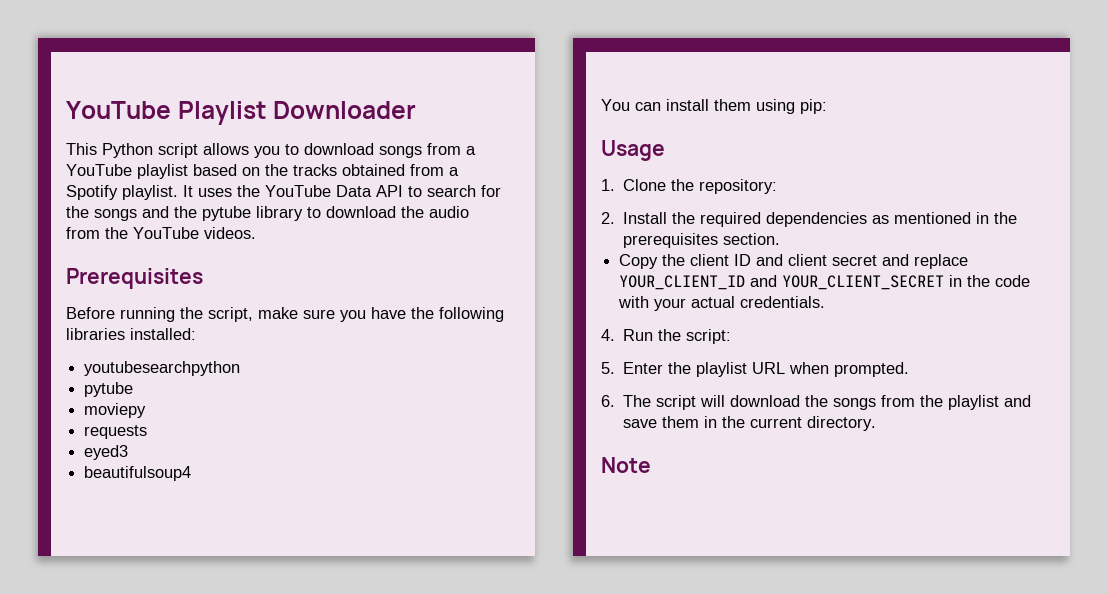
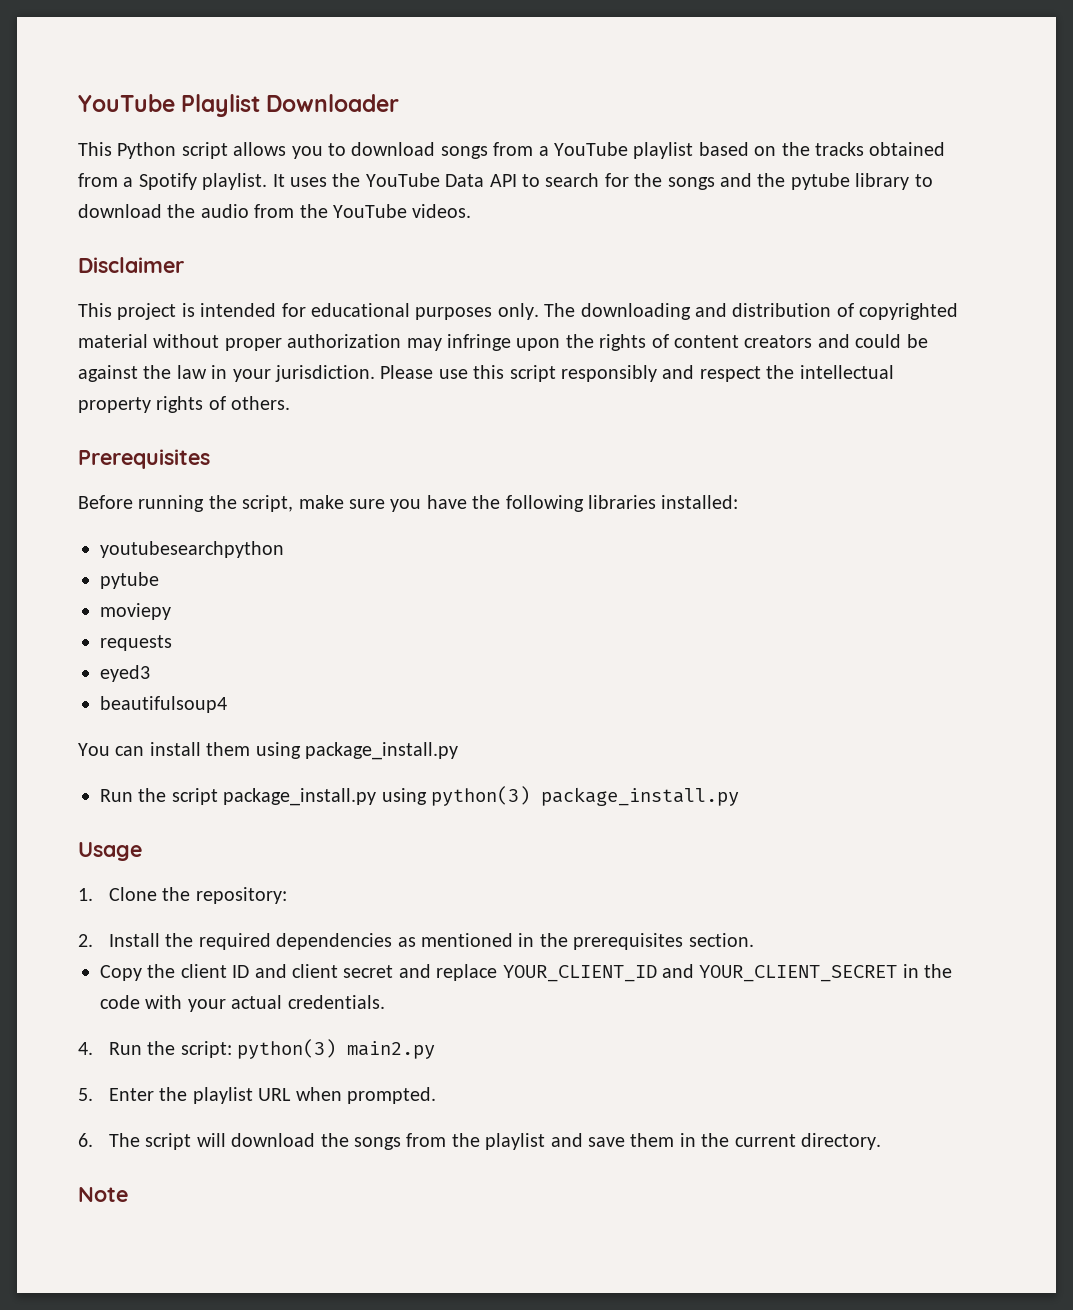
(256, 233) none -> [78,257,184,273] [78,303,959,320] [78,334,928,351] [78,365,894,382] [78,396,291,413] // Disclaimer // This project is intended for educational purposes only. The downloading and distribution of copyrighted material without proper authorization may infringe upon the rights of content creators and could be against the law in your jurisdiction. Please use this script responsibly and respect the intellectual property rights of others.
[800,99,827,114] pip: -> [305,742,458,760] [100,786,739,806] package_install.py // Run the script package_install.py using python(3) package_install.py
(732, 336) none -> [237,1039,436,1059] python(3) main2.py

